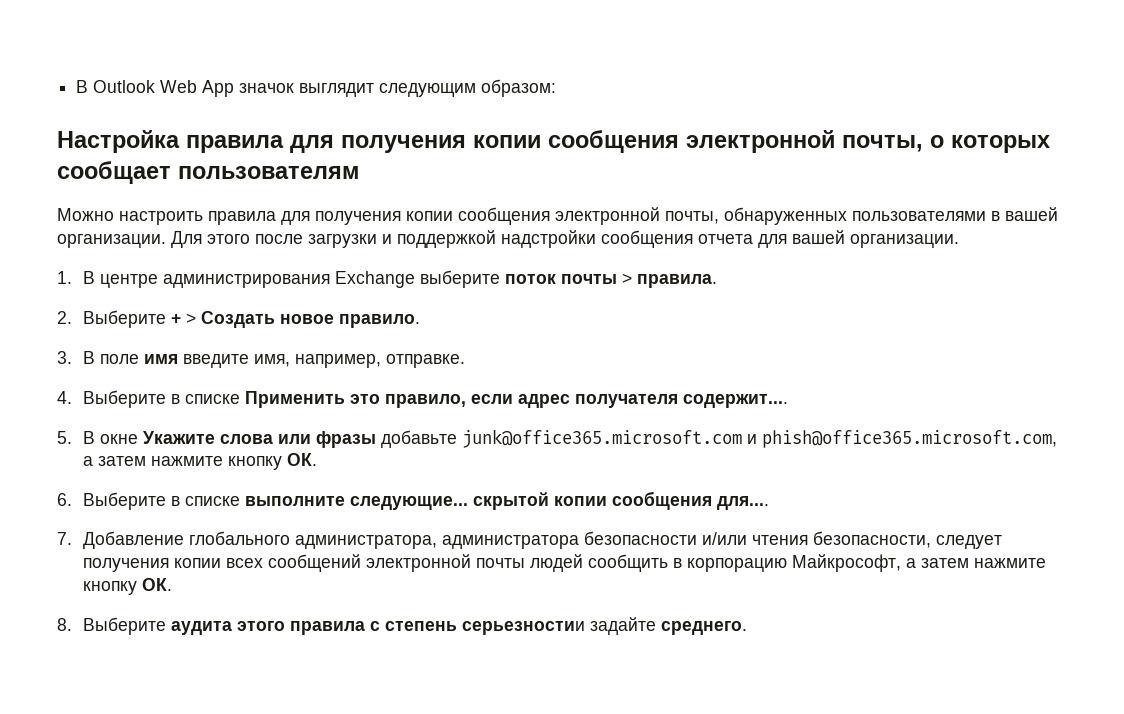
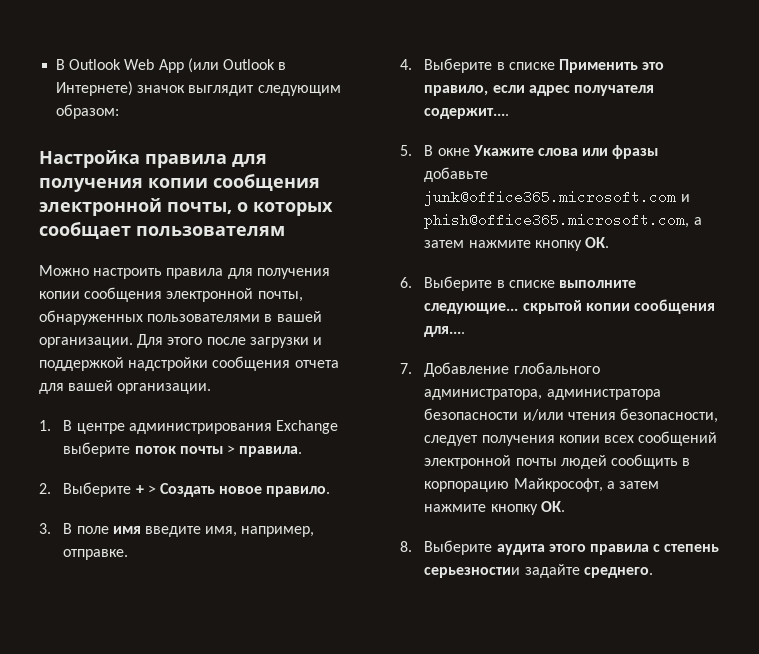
(235, 88) none -> [187,58,287,73] [56,81,134,96] (или Outlook в Интернете)

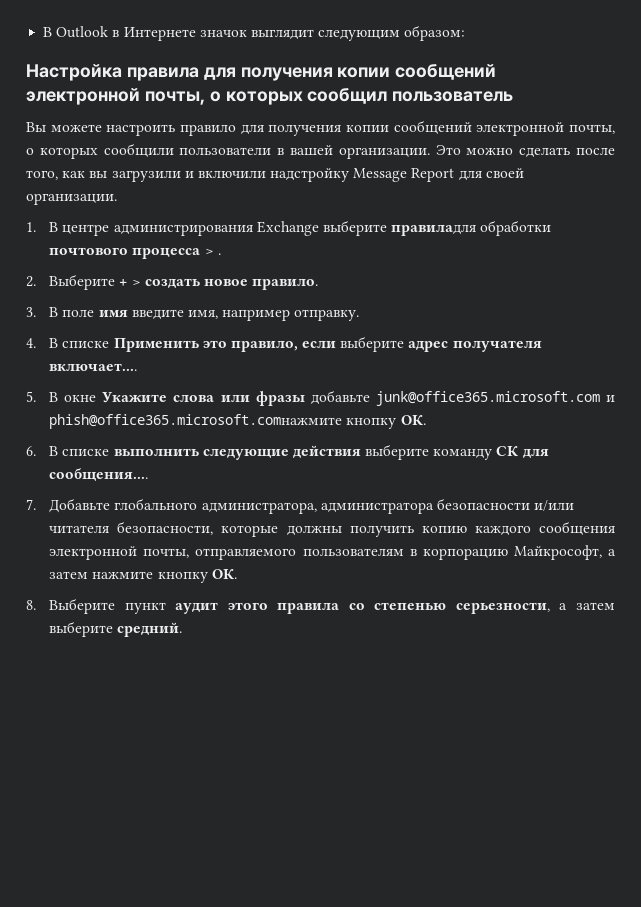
[124,58,287,73] [56,81,134,96] Web App (или Outlook в Интернете) -> [112,27,196,41] в Интернете
[213,174,320,191] [39,198,333,216] [39,222,285,239] [39,265,330,279] [39,287,303,302] [39,310,322,325] [39,334,322,348] [39,356,339,371] [39,380,114,394] сообщения электронной почты, о которых сообщает пользователям // Можно настроить правила для получения копии сообщения электронной почты, обнаруженных пользователями в вашей организации. Для этого после загрузки и поддержкой надстройки сообщения отчета для вашей -> [395,63,497,80] [26,87,514,105] [26,120,616,136] [26,143,615,159] [26,168,524,182] сообщений электронной почты, о которых сообщил пользователь // Вы можете настроить правило для получения копии сообщений электронной почты, о которых сообщили пользователи в вашей организации. Это можно сделать после того, как вы загрузили и включили надстройку Message Report для своей
[134,445,303,457] поток почты > правила. -> [391,220,552,236] [49,247,221,259] правиладля обработки почтового процесса > .
[160,483,216,497] Создать -> [144,278,200,289] создать
[241,526,315,537] [63,549,129,560] например, отправке. -> [222,309,360,321] например отправку.
[424,58,505,73] Выберите в -> [49,338,59,348] В
(525, 89) none -> [340,336,405,352] выберите
[424,108,510,119] содержит.... -> [49,363,138,371] включает....
[424,213,702,229] [424,240,531,248] phish@office365.microsoft.com, а затем нажмите -> [49,414,343,429] phish@office365.microsoft.comнажмите
[424,276,637,291] [424,299,716,314] [424,326,466,337] Выберите в списке выполните следующие... скрытой копии сообщения для.... -> [49,444,549,460] [49,468,149,482] В списке выполнить следующие действия выберите команду СК для сообщения....
[424,362,510,377] Добавление -> [49,498,111,513] Добавьте
[567,408,719,423] [424,431,718,446] [424,454,679,469] чтения безопасности, следует получения копии всех сообщений электронной почты людей сообщить -> [49,521,615,537] [49,546,404,560] читателя безопасности, которые должны получить копию каждого сообщения электронной почты, отправляемого пользователям
[496,544,720,555] [424,564,653,578] аудита этого правила с степень серьезностии задайте среднего. -> [124,602,615,614] [49,621,183,637] пункт аудит этого правила со степенью серьезности, а затем выберите средний.

